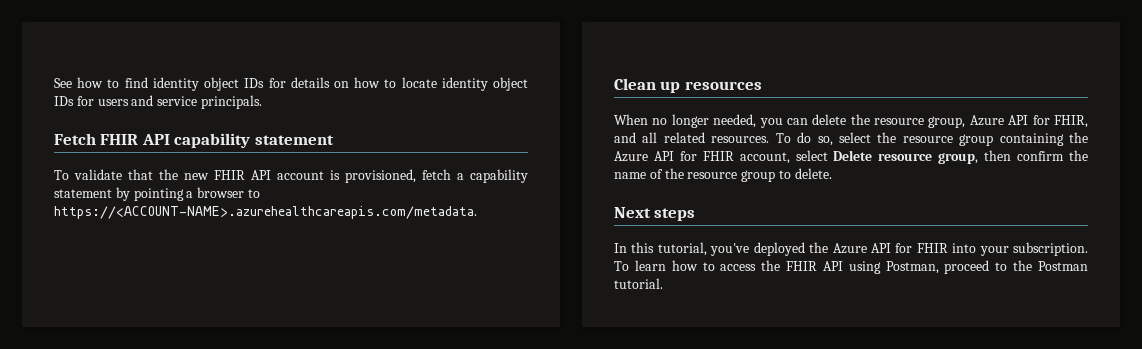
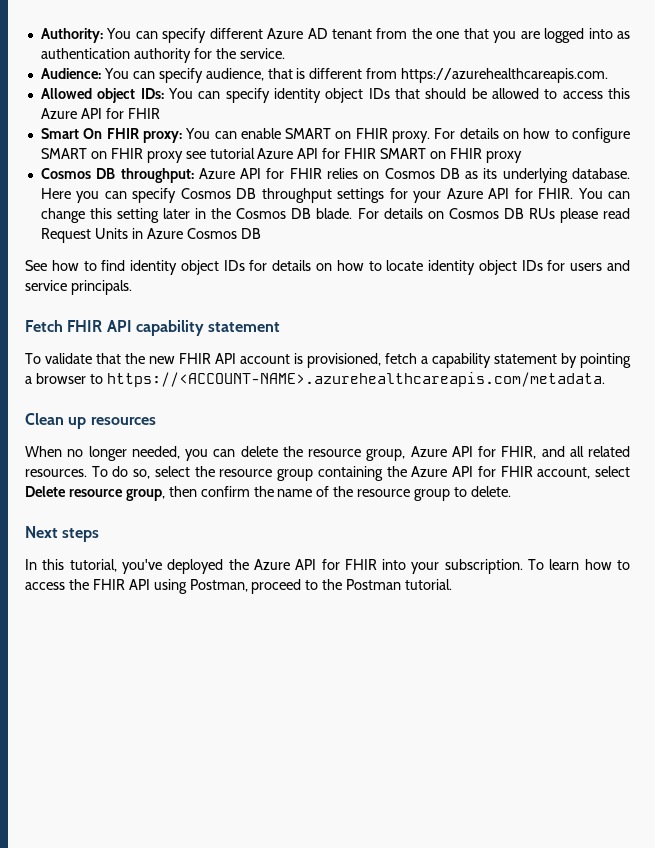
(54, 83) none -> [40,28,630,43] [40,48,285,63] [40,68,609,83] [40,88,631,103] [40,108,160,119] [40,128,630,143] [40,148,522,163] [40,168,630,183] [40,188,630,203] [40,208,630,223] [40,228,261,243] Authority: You can specify different Azure AD tenant from the one that you are logged into as authentication authority for the service. // Audience: You can specify audience, that is different from https://azurehealthcareapis.com. // Allowed object IDs: You can specify identity object IDs that should be allowed to access this Azure API for FHIR // Smart On FHIR proxy: You can enable SMART on FHIR proxy. For details on how to configure SMART on FHIR proxy see tutorial Azure API for FHIR SMART on FHIR proxy // Cosmos DB throughput: Azure API for FHIR relies on Cosmos DB as its underlying database. Here you can specify Cosmos DB throughput settings for your Azure API for FHIR. You can change this setting later in the Cosmos DB blade. For details on Cosmos DB RUs please read Request Units in Azure Cosmos DB //

